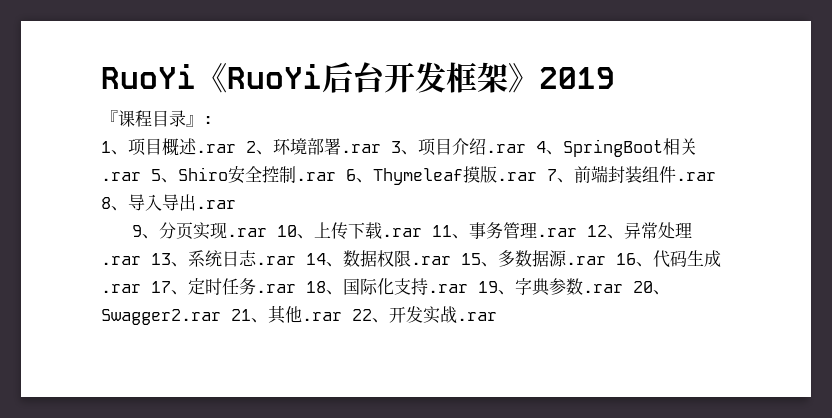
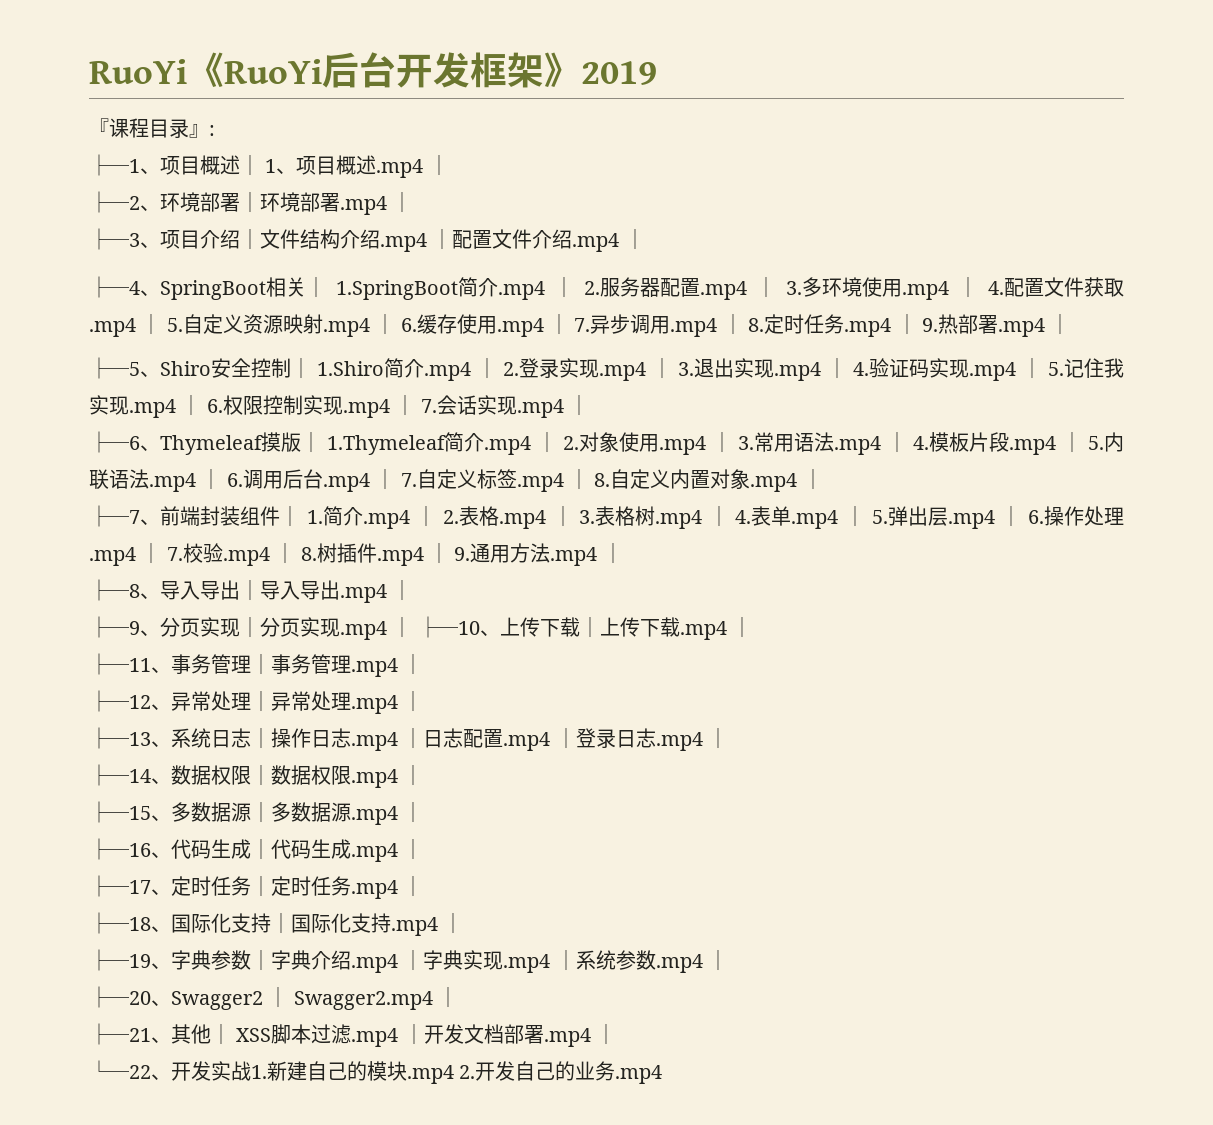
[101,138,697,157] [101,165,716,185] [101,194,236,211] [132,222,693,240] [101,250,721,268] [101,278,670,296] [101,305,497,325] 1、项目概述.rar 2、环境部署.rar 3、项目介绍.rar 4、SpringBoot相关.rar 5、Shiro安全控制.rar 6、Thymeleaf摸版.rar 7、前端封装组件.rar 8、导入导出.rar // 9、分页实现.rar 10、上传下载.rar 11、事务管理.rar 12、异常处理.rar 13、系统日志.rar 14、数据权限.rar 15、多数据源.rar 16、代码生成.rar 17、定时任务.rar 18、国际化支持.rar 19、字典参数.rar 20、Swagger2.rar 21、其他.rar 22、开发实战.rar -> [89,154,449,178] [89,191,413,215] [89,228,645,252] [89,276,1124,300] [89,314,1071,337] [89,357,1124,381] [89,395,589,418] [89,431,1124,455] [89,469,823,492] [89,505,1124,529] [89,543,623,566] [89,579,413,603] [89,616,753,640] [89,653,424,677] [89,690,424,714] [89,727,729,751] [89,764,424,788] [89,801,424,825] [89,838,424,862] [89,875,424,899] [89,912,464,936] [89,949,729,973] [89,986,459,1010] [89,1023,617,1047] [89,1060,663,1084] ├─1、项目概述│ 1、项目概述.mp4 │ // ├─2、环境部署│环境部署.mp4 │ // ├─3、项目介绍│文件结构介绍.mp4 │配置文件介绍.mp4 │ // ├─4、SpringBoot相关│ 1.SpringBoot简介.mp4 │ 2.服务器配置.mp4 │ 3.多环境使用.mp4 │ 4.配置文件获取.mp4 │ 5.自定义资源映射.mp4 │ 6.缓存使用.mp4 │ 7.异步调用.mp4 │ 8.定时任务.mp4 │ 9.热部署.mp4 │ // ├─5、Shiro安全控制│ 1.Shiro简介.mp4 │ 2.登录实现.mp4 │ 3.退出实现.mp4 │ 4.验证码实现.mp4 │ 5.记住我实现.mp4 │ 6.权限控制实现.mp4 │ 7.会话实现.mp4 │ // ├─6、Thymeleaf摸版│ 1.Thymeleaf简介.mp4 │ 2.对象使用.mp4 │ 3.常用语法.mp4 │ 4.模板片段.mp4 │ 5.内联语法.mp4 │ 6.调用后台.mp4 │ 7.自定义标签.mp4 │ 8.自定义内置对象.mp4 │ // ├─7、前端封装组件│ 1.简介.mp4 │ 2.表格.mp4 │ 3.表格树.mp4 │ 4.表单.mp4 │ 5.弹出层.mp4 │ 6.操作处理.mp4 │ 7.校验.mp4 │ 8.树插件.mp4 │ 9.通用方法.mp4 │ // ├─8、导入导出│导入导出.mp4 │ // ├─9、分页实现│分页实现.mp4 │ ├─10、上传下载│上传下载.mp4 │ // ├─11、事务管理│事务管理.mp4 │ // ├─12、异常处理│异常处理.mp4 │ // ├─13、系统日志│操作日志.mp4 │日志配置.mp4 │登录日志.mp4 │ // ├─14、数据权限│数据权限.mp4 │ // ├─15、多数据源│多数据源.mp4 │ // ├─16、代码生成│代码生成.mp4 │ // ├─17、定时任务│定时任务.mp4 │ // ├─18、国际化支持│国际化支持.mp4 │ // ├─19、字典参数│字典介绍.mp4 │字典实现.mp4 │系统参数.mp4 │ // ├─20、Swagger2 │ Swagger2.mp4 │ // ├─21、其他│ XSS脚本过滤.mp4 │开发文档部署.mp4 │ // └─22、开发实战1.新建自己的模块.mp4 2.开发自己的业务.mp4

